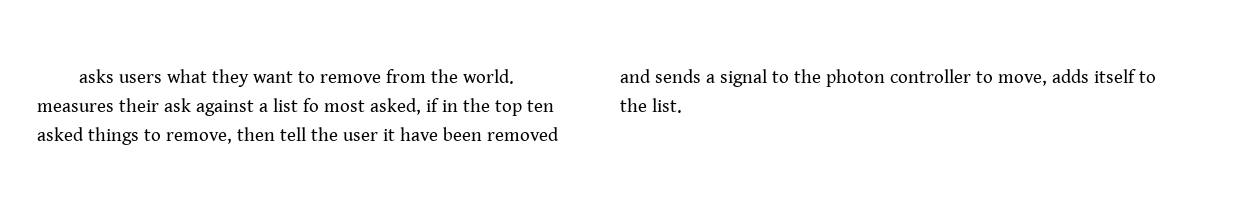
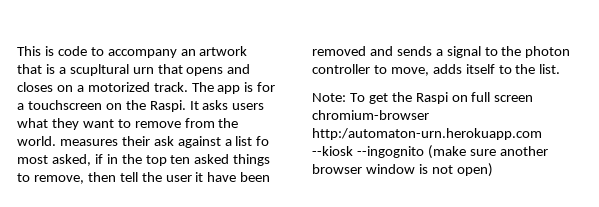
(78, 76) none -> [17,46,248,58] [17,64,251,76] [17,82,276,94] [17,100,199,112] This is code to accompany an artwork that is a scupltural urn that opens and closes on a motorized track. The app is for a touchscreen on the Raspi. It
(682, 105) none -> [312,92,534,104] [312,110,429,120] [312,128,542,140] [312,145,548,159] [312,163,493,177] // Note: To get the Raspi on full screen chromium-browser http:/automaton-urn.herokuapp.com --kiosk --ingognito (make sure another browser window is not open)

